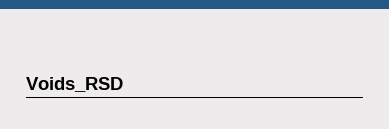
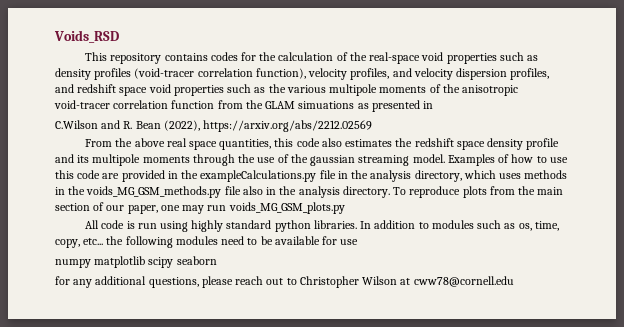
(123, 84) none -> [85,52,539,64] [55,68,550,80] [55,84,519,96] [54,100,434,112] [55,120,373,132] [85,138,560,150] [55,154,568,166] [55,170,568,182] [55,186,564,198] [55,202,345,214] [85,220,559,232] [55,236,359,248] [55,256,217,268] [55,276,514,288] // This repository contains codes for the calculation of the real-space void properties such as density profiles (void-tracer correlation function), velocity profiles, and velocity dispersion profiles, and redshift space void properties such as the various multipole moments of the anisotropic void-tracer correlation function from the GLAM simuations as presented in // C.Wilson and R. Bean (2022), https://arxiv.org/abs/2212.02569 // From the above real space quantities, this code also estimates the redshift space density profile and its multipole moments through the use of the gaussian streaming model. Examples of how to use this code are provided in the exampleCalculations.py file in the analysis directory, which uses methods in the voids_MG_GSM_methods.py file also in the analysis directory. To reproduce plots from the main section of our paper, one may run voids_MG_GSM_plots.py // All code is run using highly standard python libraries. In addition to modules such as os, time, copy, etc... the following modules need to be available for use // numpy matplotlib scipy seaborn // for any additional questions, please reach out to Christopher Wilson at cww78@cornell.edu

